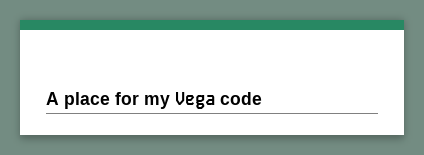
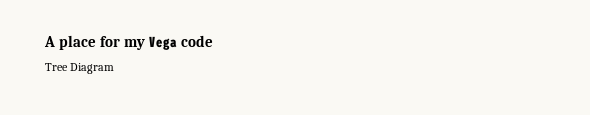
(262, 98) none -> [45,63,115,74] // Tree Diagram

